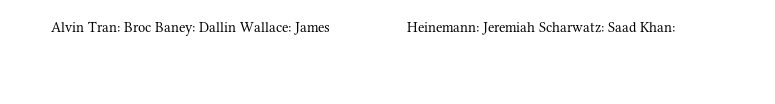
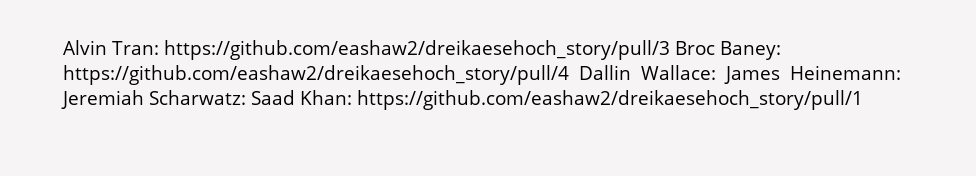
(120, 26) none -> [163,40,670,60] https://github.com/eashaw2/dreikaesehoch_story/pull/3
(195, 29) none -> [63,65,569,85] https://github.com/eashaw2/dreikaesehoch_story/pull/4
(675, 27) none -> [357,90,863,110] https://github.com/eashaw2/dreikaesehoch_story/pull/1

